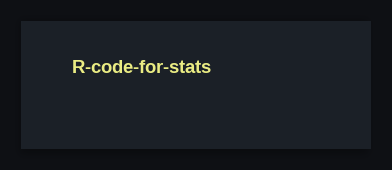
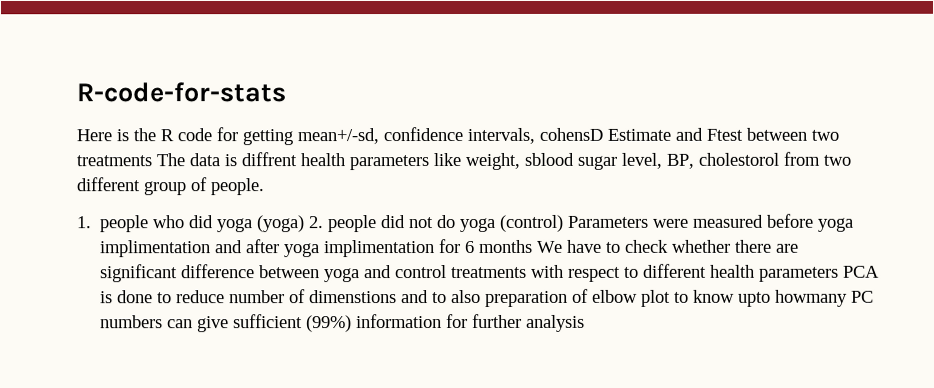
(211, 66) none -> [76,127,839,146] [76,151,851,171] [76,177,265,196] [77,213,855,233] [100,239,800,258] [100,263,881,283] [100,288,875,307] [100,313,586,333] // Here is the R code for getting mean+/-sd, confidence intervals, cohensD Estimate and Ftest between two treatments The data is diffrent health parameters like weight, sblood sugar level, BP, cholestorol from two different group of people. // 1. people who did yoga (yoga) 2. people did not do yoga (control) Parameters were measured before yoga implimentation and after yoga implimentation for 6 months We have to check whether there are significant difference between yoga and control treatments with respect to different health parameters PCA is done to reduce number of dimenstions and to also preparation of elbow plot to know upto howmany PC numbers can give sufficient (99%) information for further analysis

